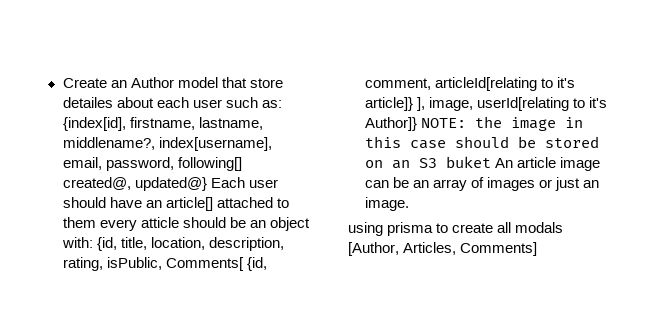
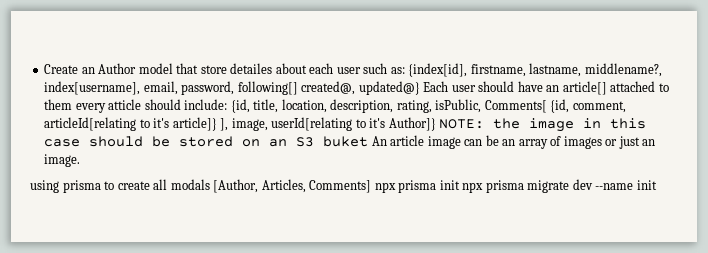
[229,217,310,231] [61,237,93,248] be an object with: -> [184,99,228,110] include:
(538, 249) none -> [374,179,657,193] npx prisma init npx prisma migrate dev --name init

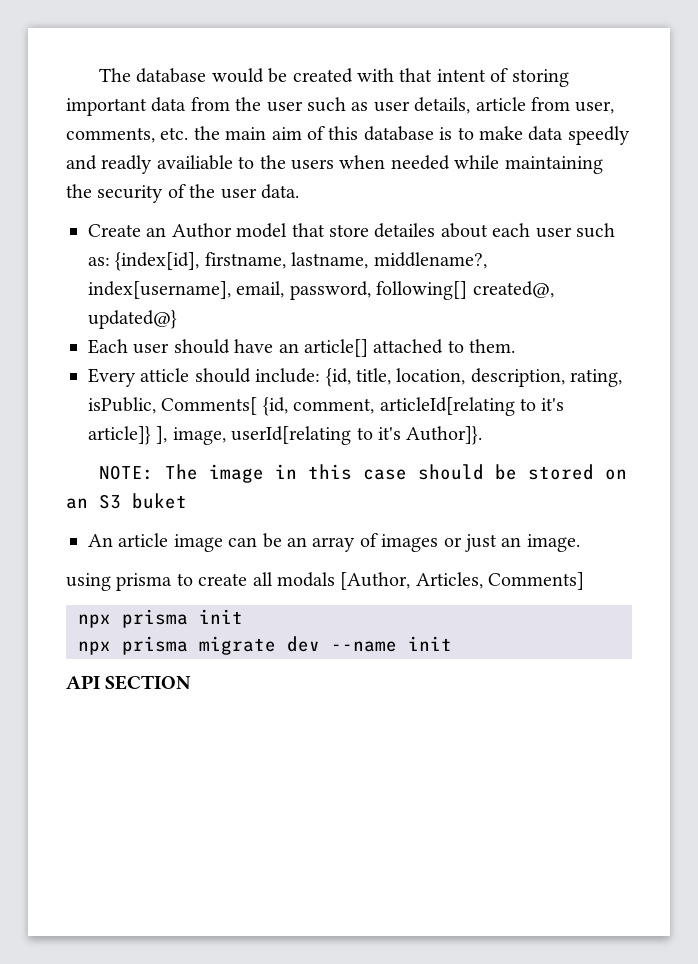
(44, 69) none -> [98,68,569,87] [66,97,615,116] [66,126,630,145] [66,155,603,174] [66,184,299,203] The database would be created with that intent of storing important data from the user such as user details, article from user, comments, etc. the main aim of this database is to make data speedly and readly availiable to the users when needed while maintaining the security of the user data. //
(420, 88) none -> (177, 319) //
[44,99,106,113] them every -> [469,339,516,353] [88,368,136,387] them. // Every
[388,117,521,131] Author]} NOTE: the -> [406,426,483,445] [98,464,198,480] Author]}. // NOTE: The
(369, 141) none -> (187, 501) //
(372, 186) none -> (585, 581) //
(460, 185) none -> (243, 616) //
(657, 185) none -> [66,675,192,690] // API SECTION

